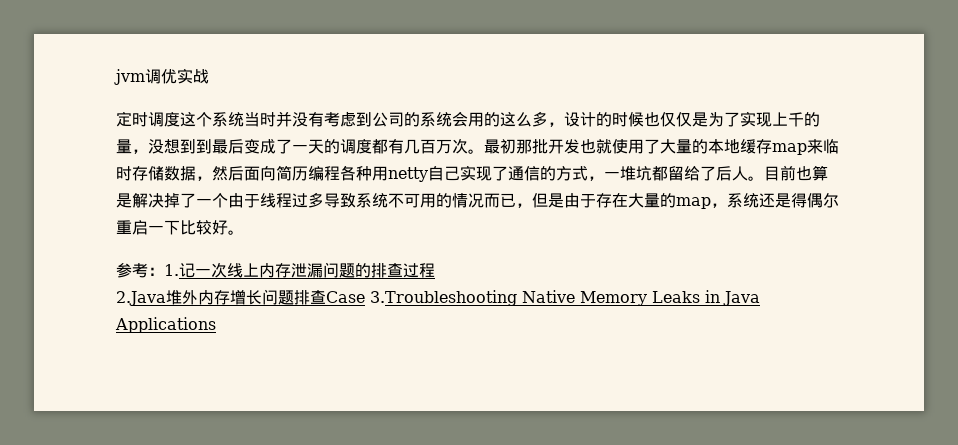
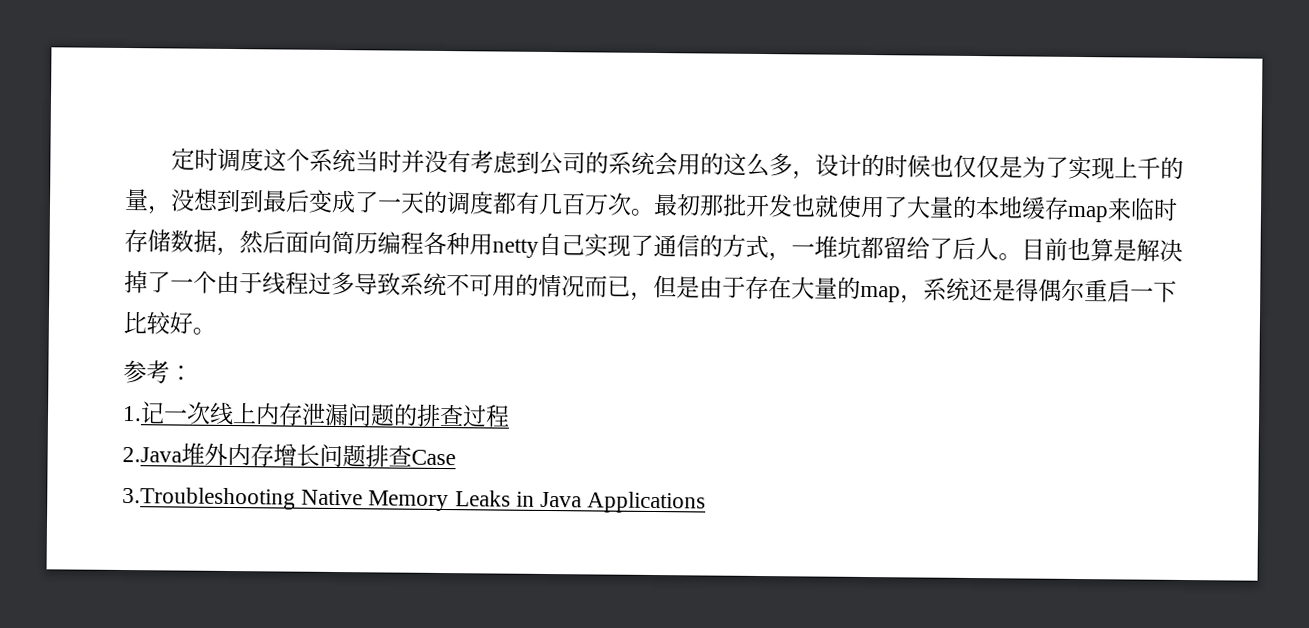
[114,68,209,85] jvm调优实战 // -> (171, 159) none
(164, 271) none -> (193, 373) //
(365, 297) none -> (456, 457) //

